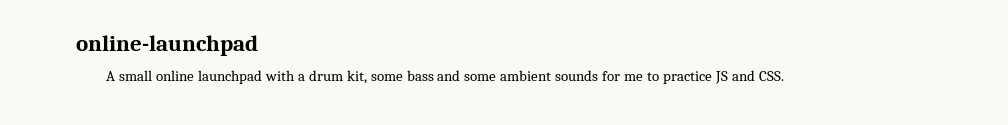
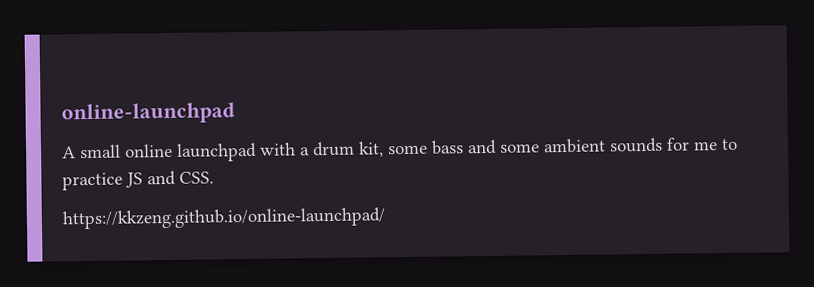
(784, 76) none -> [62,207,386,230] // https://kkzeng.github.io/online-launchpad/

